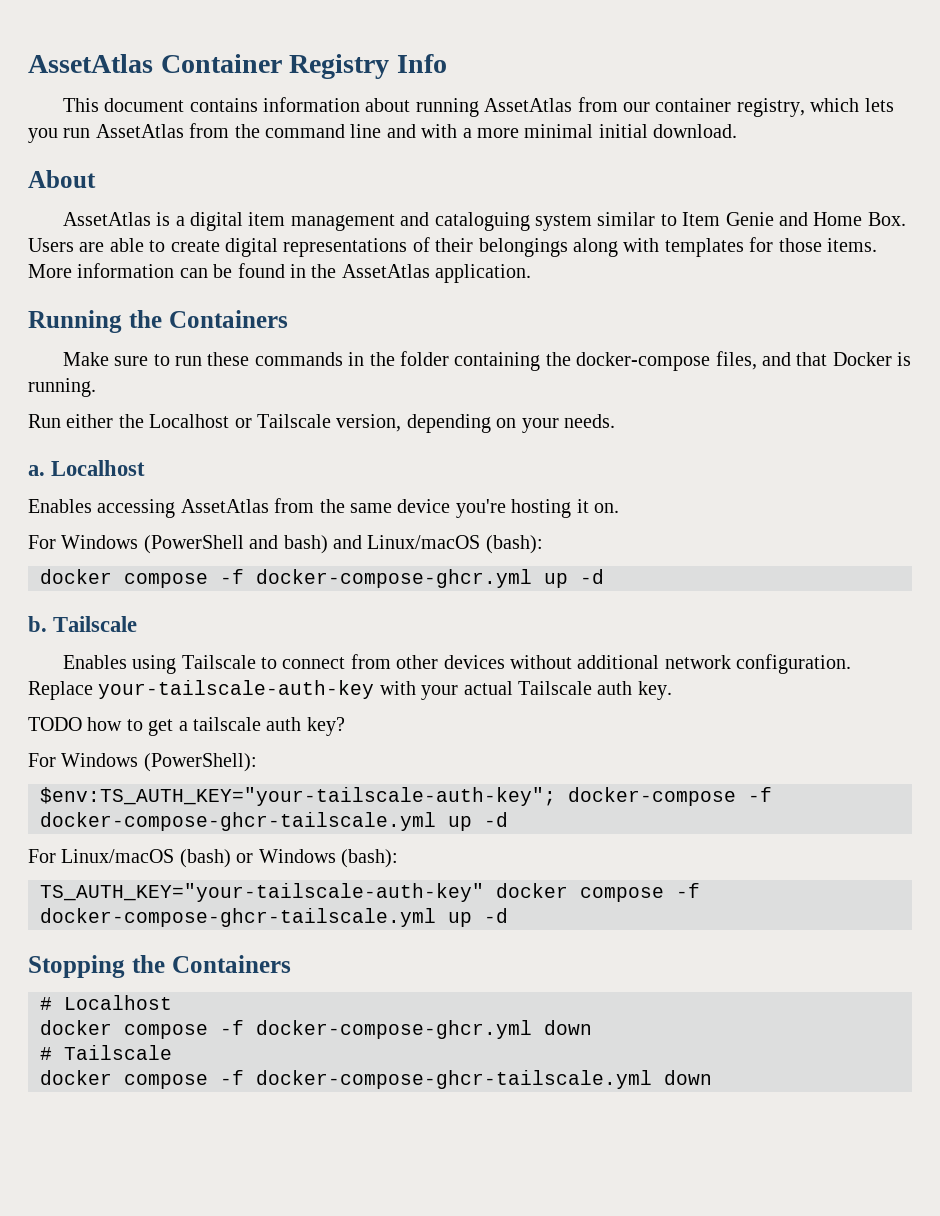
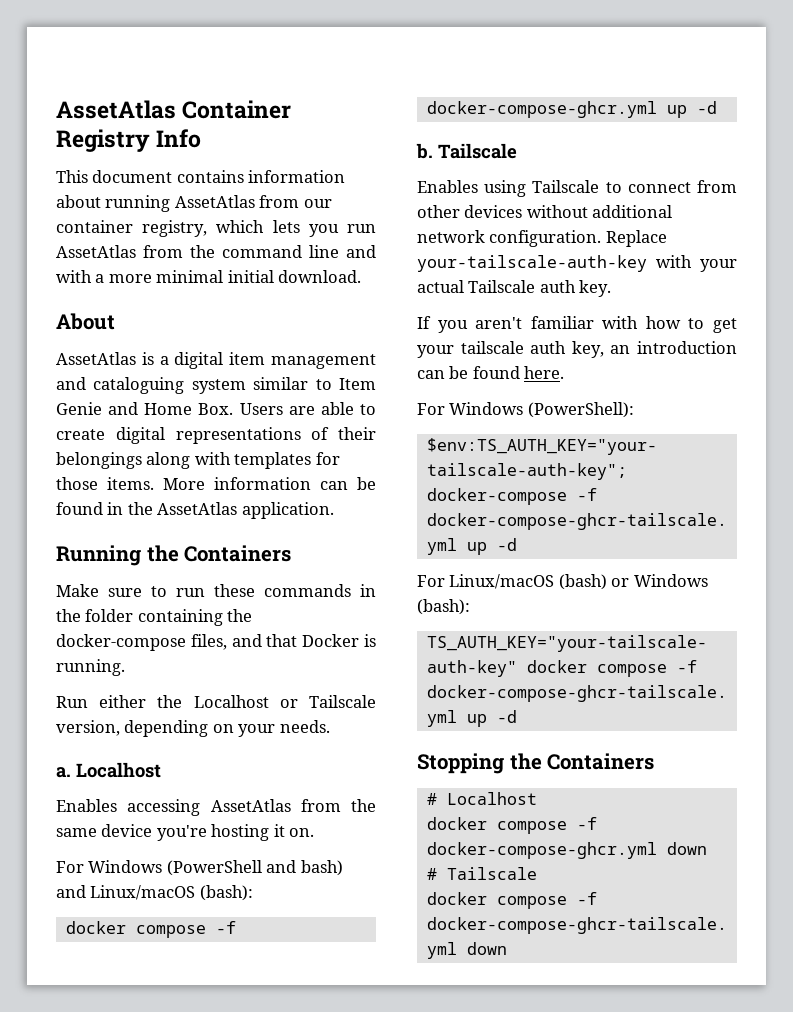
[28,717,82,731] TODO -> [417,316,639,333] If you aren't familiar with
[178,721,188,731] a -> [417,345,454,358] your
[306,717,345,736] key? -> [571,341,737,358] [417,366,565,379] key, an introduction can be found here.

